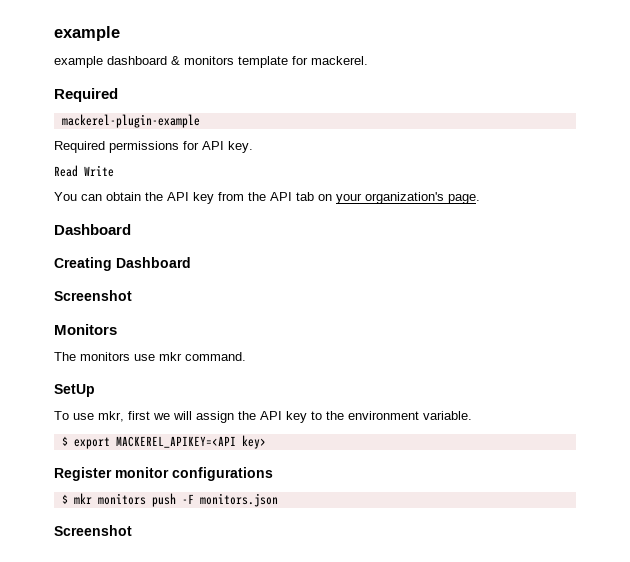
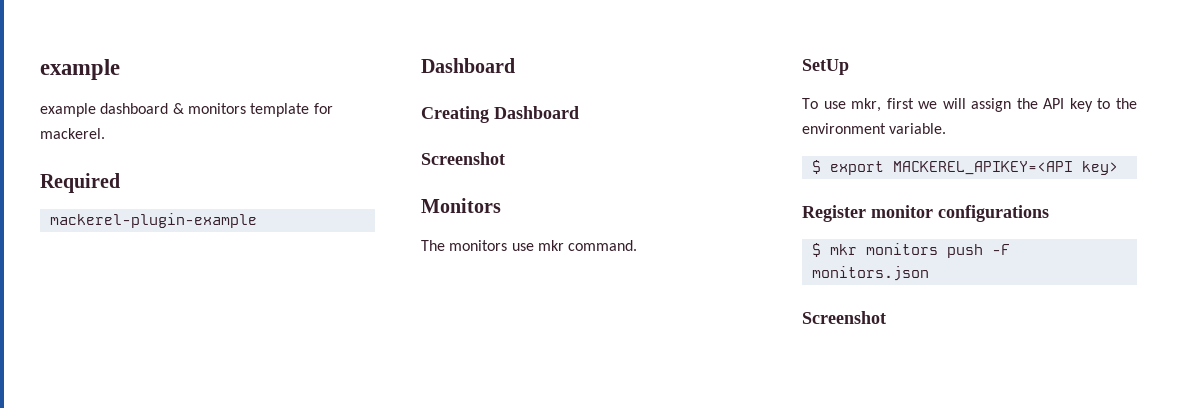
[54,141,253,153] [54,165,114,177] [54,192,480,204] // Required permissions for API key. // Read Write // You can obtain the API key from the API tab on your organization's page. -> (257, 220) none

